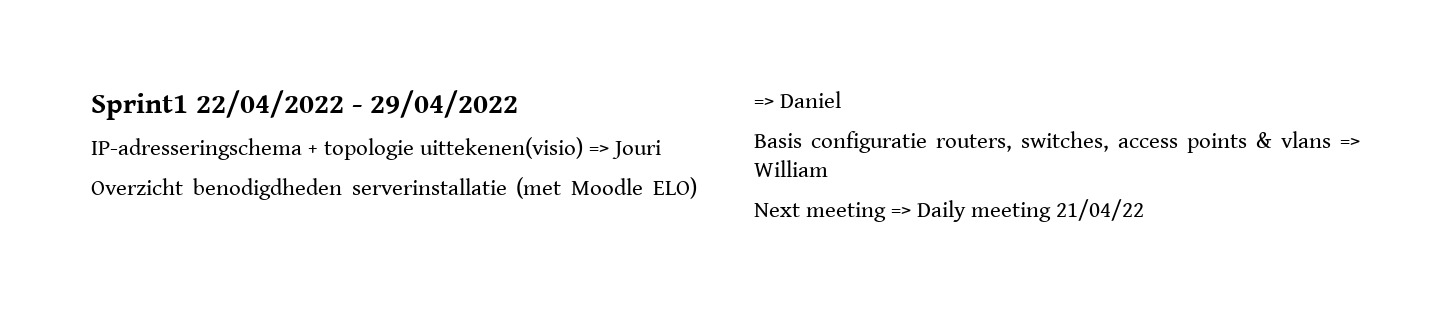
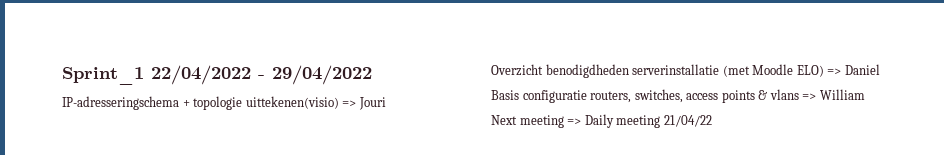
[91,93,188,120] Sprint1 -> [62,67,144,85] Sprint_1

